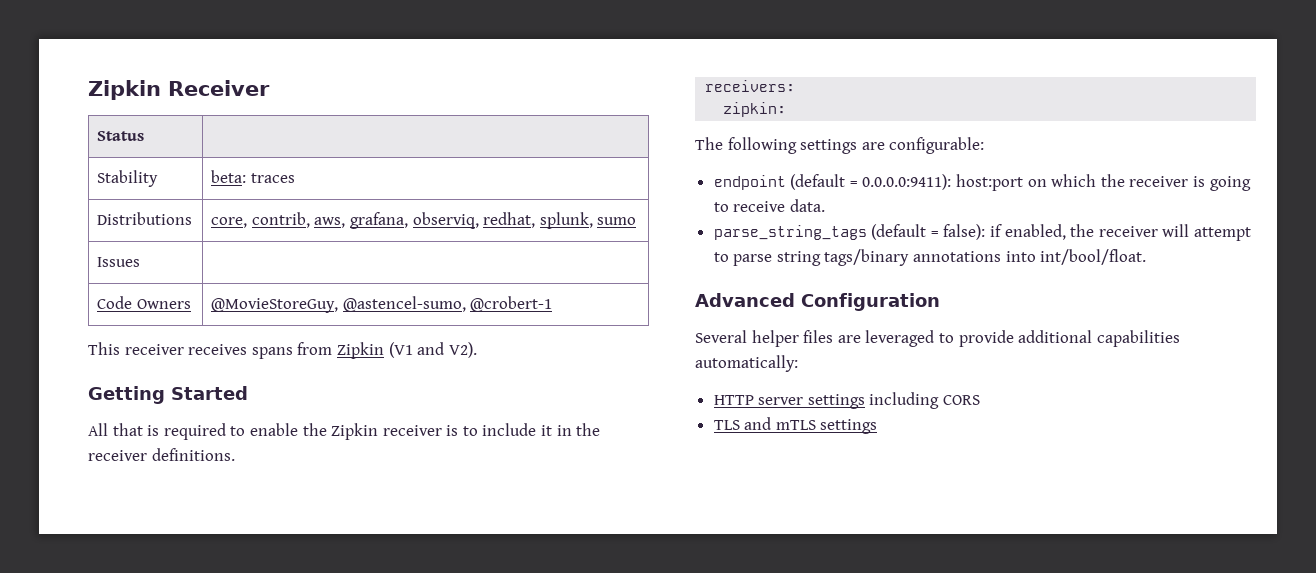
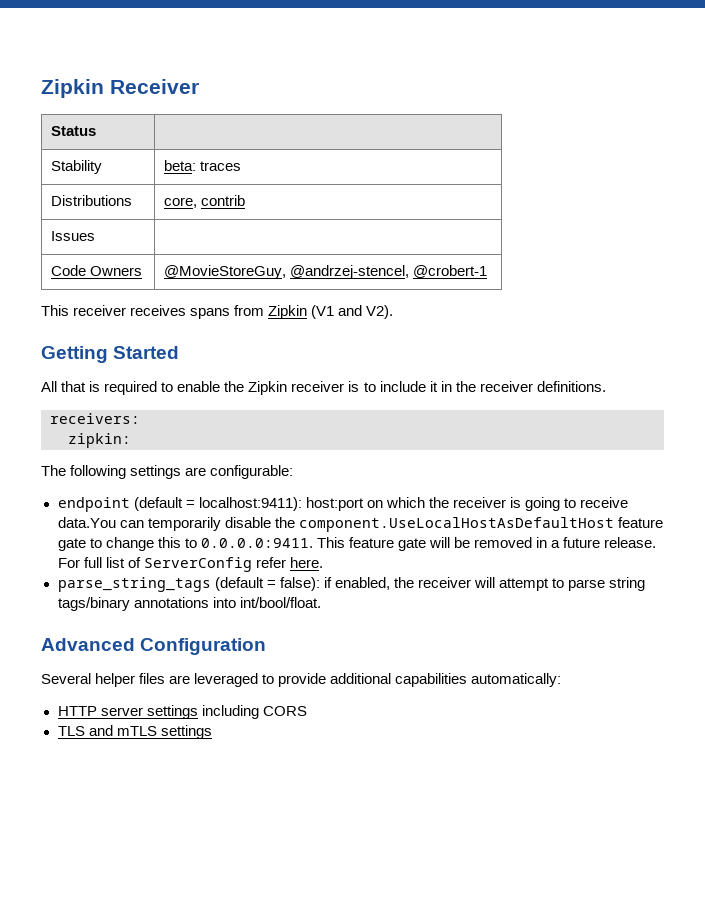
[251,212,637,229] contrib, aws, grafana, observiq, redhat, splunk, sumo -> [201,195,246,206] contrib
[342,296,466,312] @astencel-sumo, -> [290,265,410,279] @andrzej-stencel,
[862,174,952,190] 0.0.0.0:9411): -> [198,497,302,511] localhost:9411):
[789,199,825,212] data. -> [57,517,663,532] [57,537,657,551] [57,557,323,572] data.You can temporarily disable the component.UseLocalHostAsDefaultHost feature gate to change this to 0.0.0.0:9411. This feature gate will be removed in a future release. For full list of ServerConfig refer here.

